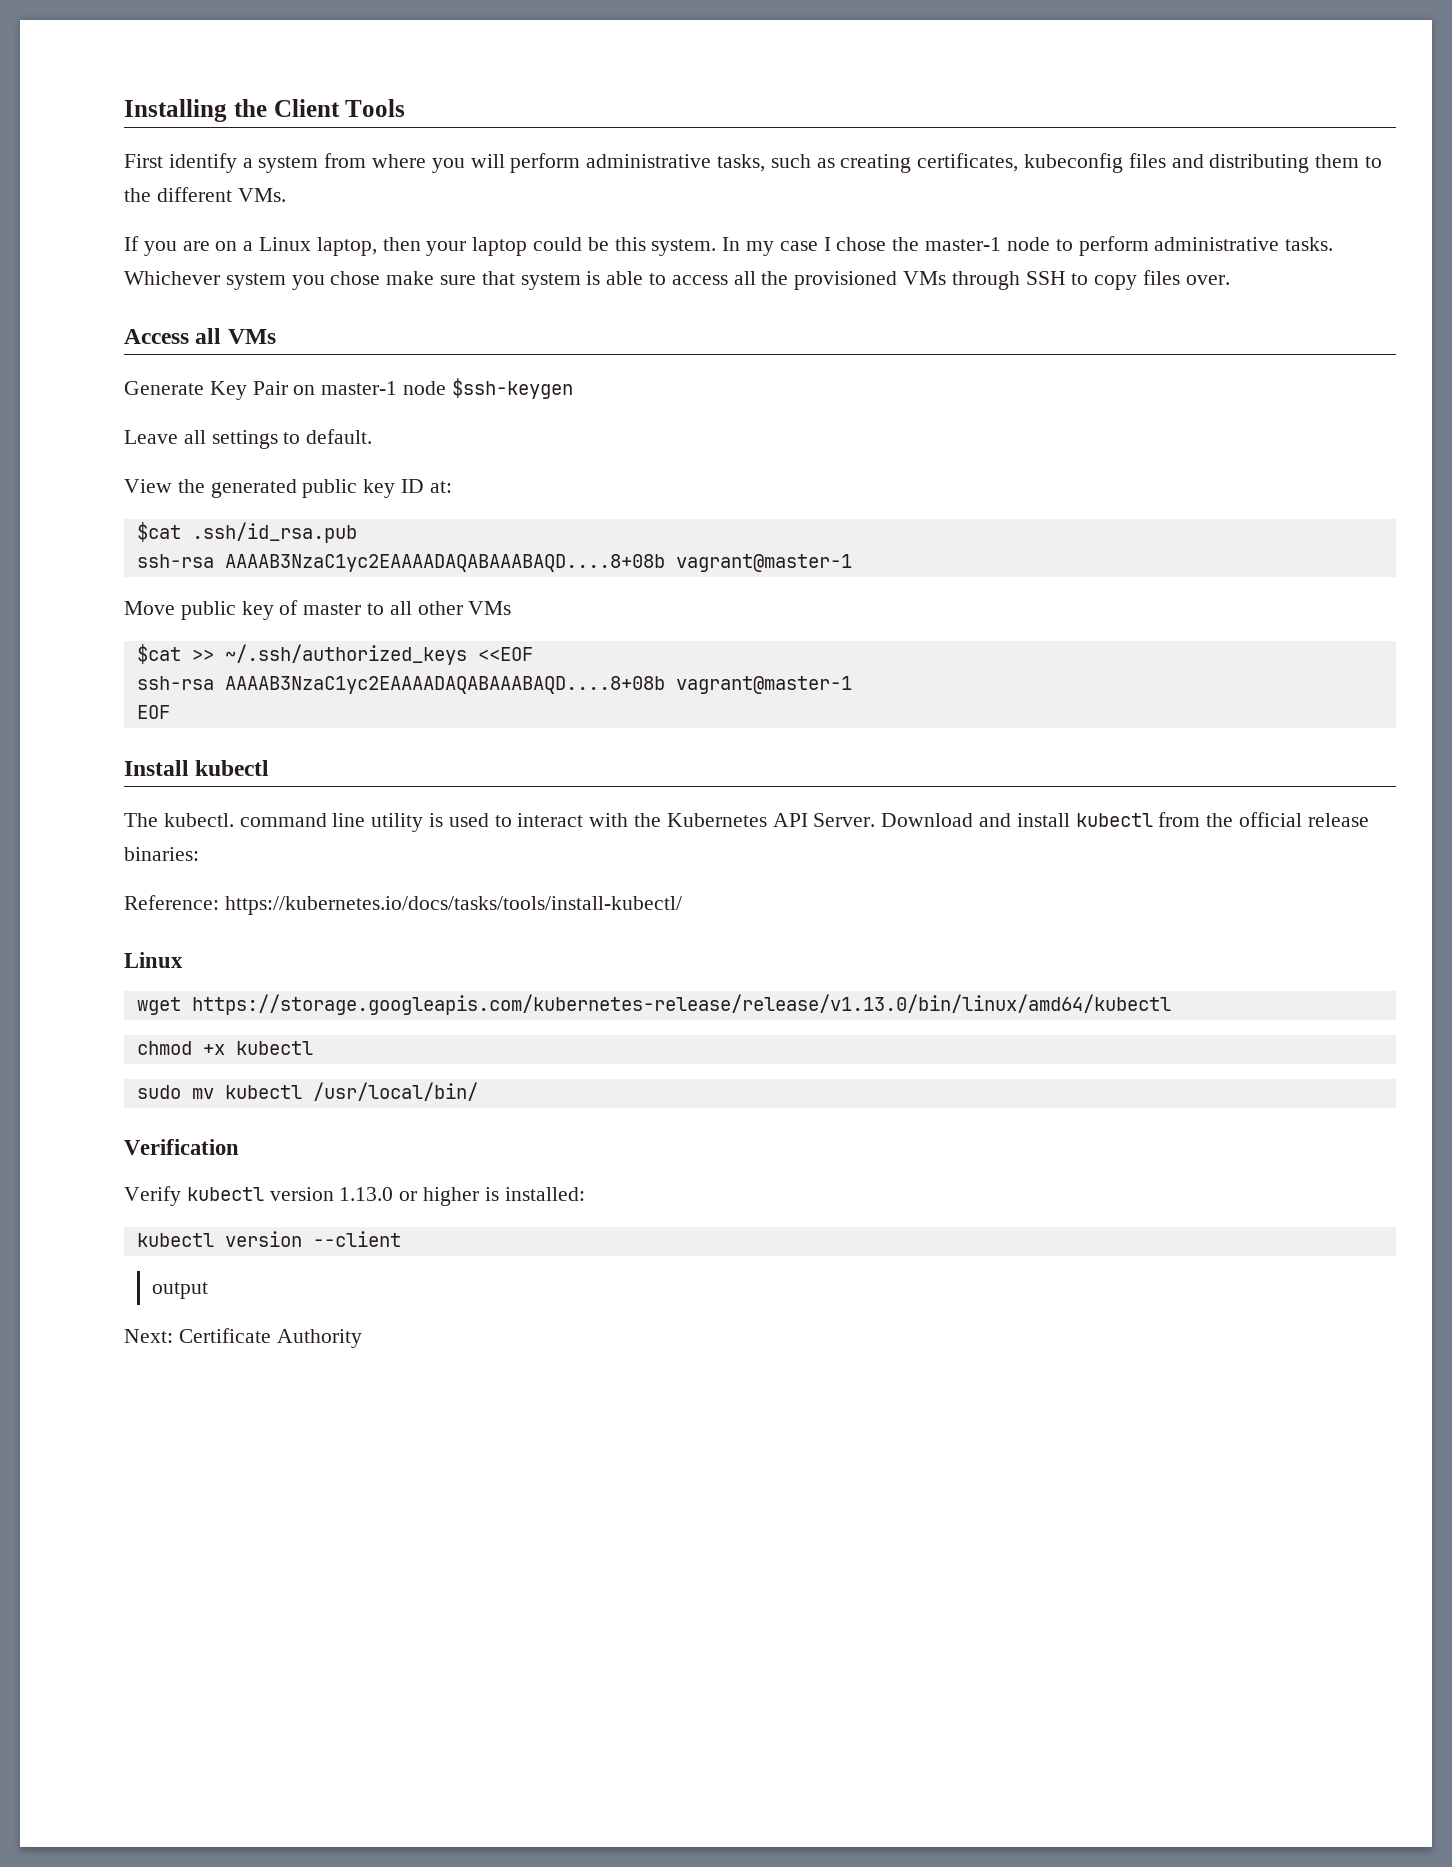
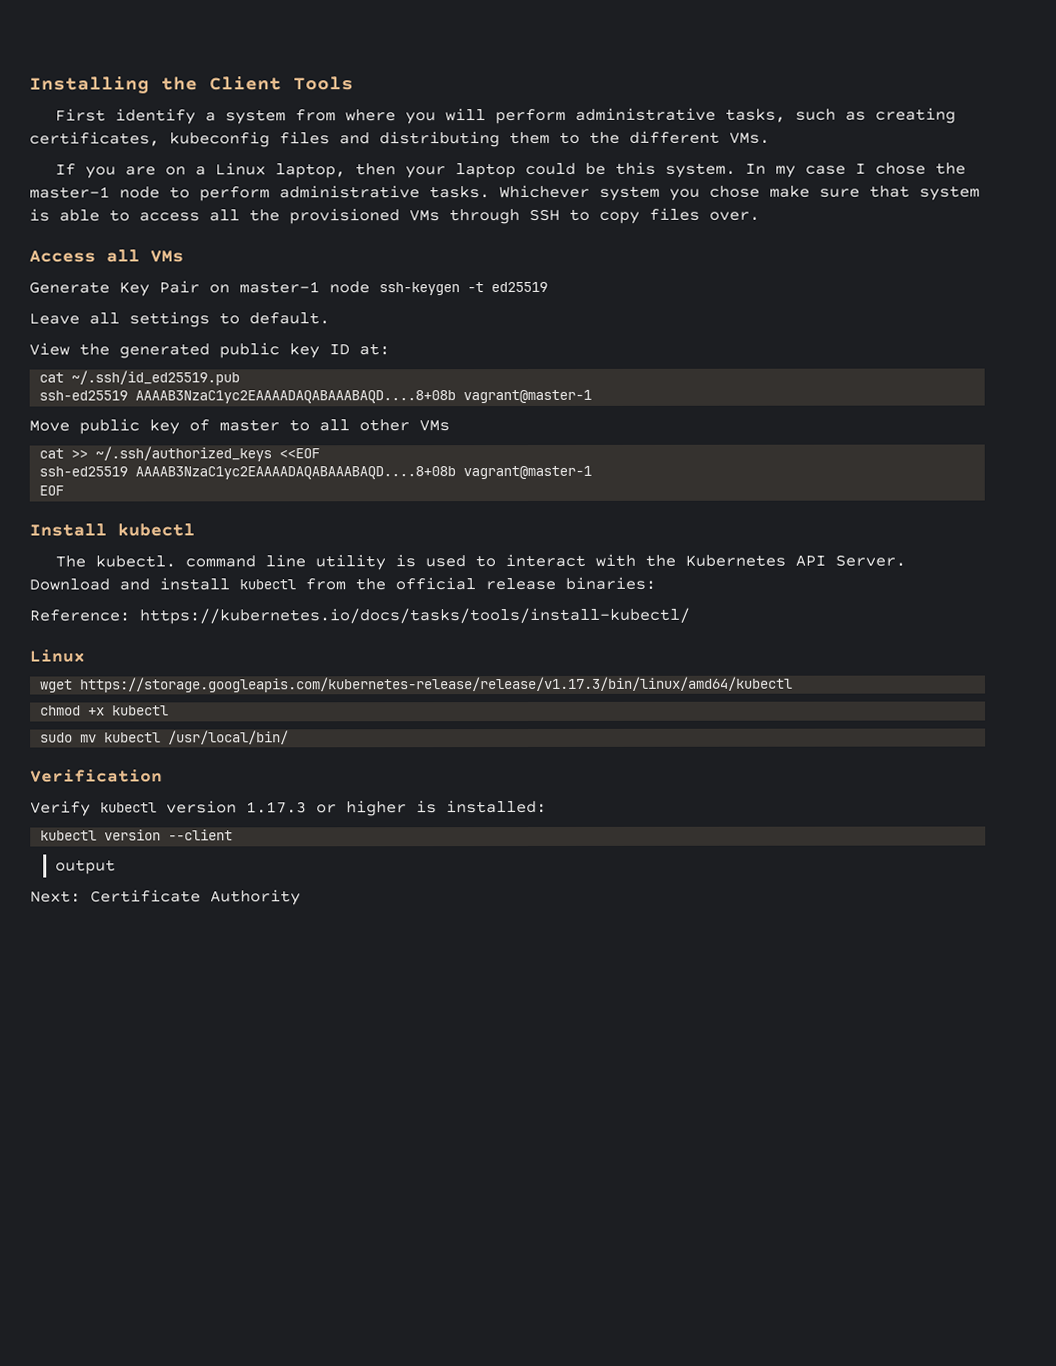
[451,378,573,399] $ssh-keygen -> [379,281,548,296] ssh-keygen -t ed25519
[136,522,357,543] [136,554,214,568] $cat .ssh/id_rsa.pub // ssh-rsa -> [39,370,241,386] [39,390,129,401] cat ~/.ssh/id_ed25519.pub // ssh-ed25519
[136,644,181,664] $cat -> [39,448,65,459] cat
[136,676,214,690] ssh-rsa -> [39,466,129,477] ssh-ed25519
[191,994,1171,1015] https://storage.googleapis.com/kubernetes-release/release/v1.13.0/bin/linux/amd64/kubectl -> [79,676,794,693] https://storage.googleapis.com/kubernetes-release/release/v1.17.3/bin/linux/amd64/kubectl
[339,1187,394,1201] 1.13.0 -> [246,801,307,814] 1.17.3

